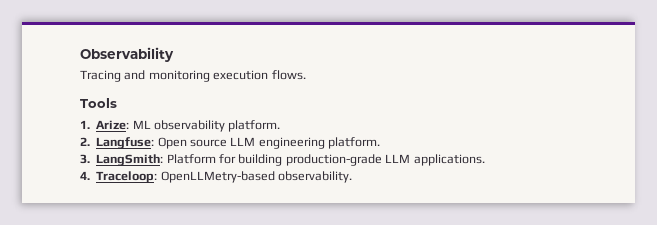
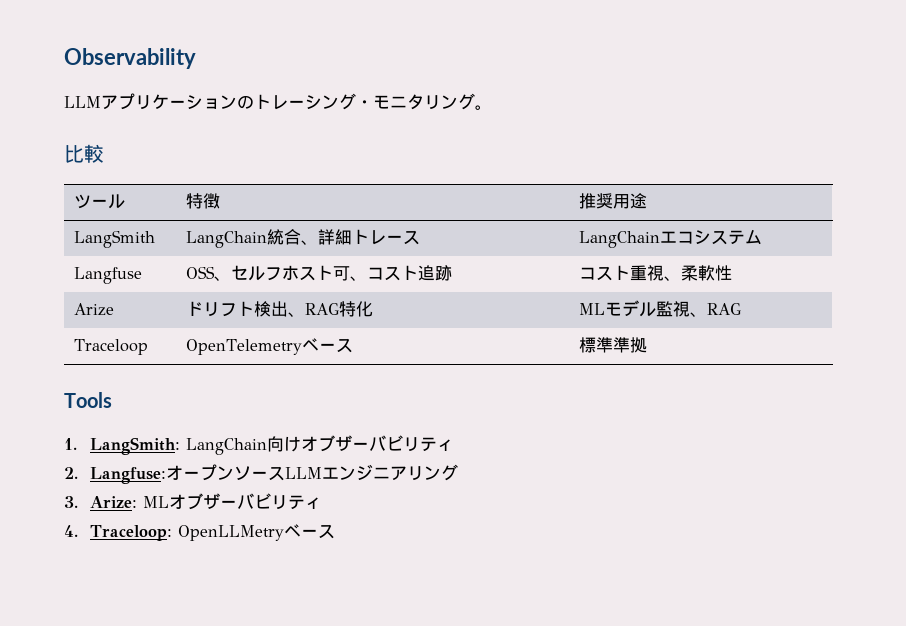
[80,70,306,82] [80,98,117,108] [80,120,281,132] [80,137,381,149] [80,154,485,166] Tracing and monitoring execution flows. // Tools // 1. Arize: ML observability platform. // 2. Langfuse: Open source LLM engineering platform. // 3. LangSmith: Platform for building production-grade LLM applications. -> [64,93,492,110] [64,144,104,163] [73,194,125,209] [185,193,220,209] [578,193,647,209] [73,230,155,248] [185,229,420,248] [578,229,762,248] [73,267,142,284] [185,265,452,281] [578,265,732,281] [73,303,114,316] [185,301,373,317] [578,300,741,317] [73,339,148,355] [185,338,353,355] [578,337,647,353] [64,392,112,408] [64,435,454,455] [64,464,458,484] [64,493,322,510] LLMアプリケーションのトレーシング・モニタリング。 // 比較 // ツール | 特徴 | 推奨用途 // LangSmith | LangChain統合、詳細トレース | LangChainエコシステム // Langfuse | OSS、セルフホスト可、コスト追跡 | コスト重視、柔軟性 // Arize | ドリフト検出、RAG特化 | MLモデル監視、RAG // Traceloop | OpenTelemetryベース | 標準準拠 // Tools // 1. LangSmith: LangChain向けオブザーバビリティ // 2. Langfuse:オープンソースLLMエンジニアリング // 3. Arize: MLオブザーバビリティ
[160,171,352,183] OpenLLMetry-based observability. -> [177,524,335,541] OpenLLMetryベース

